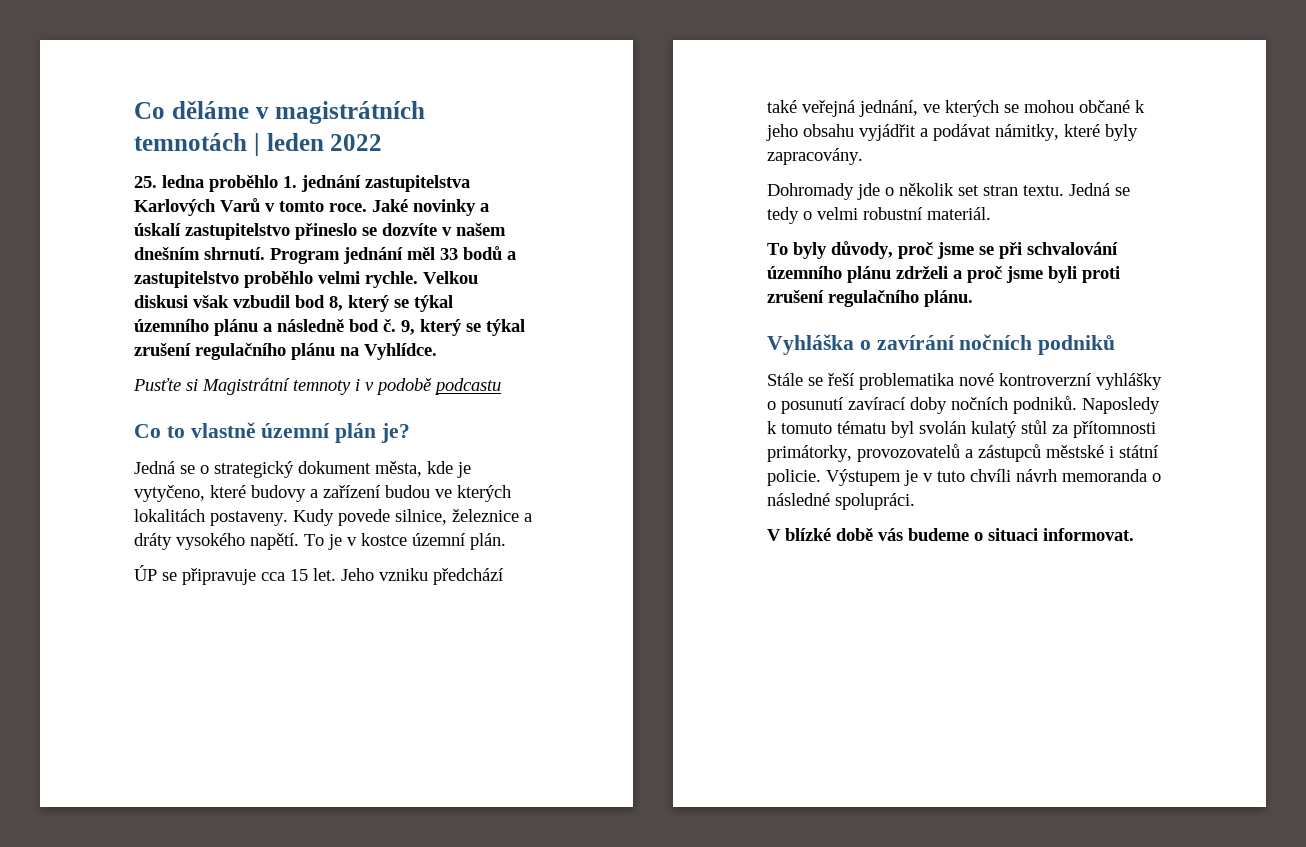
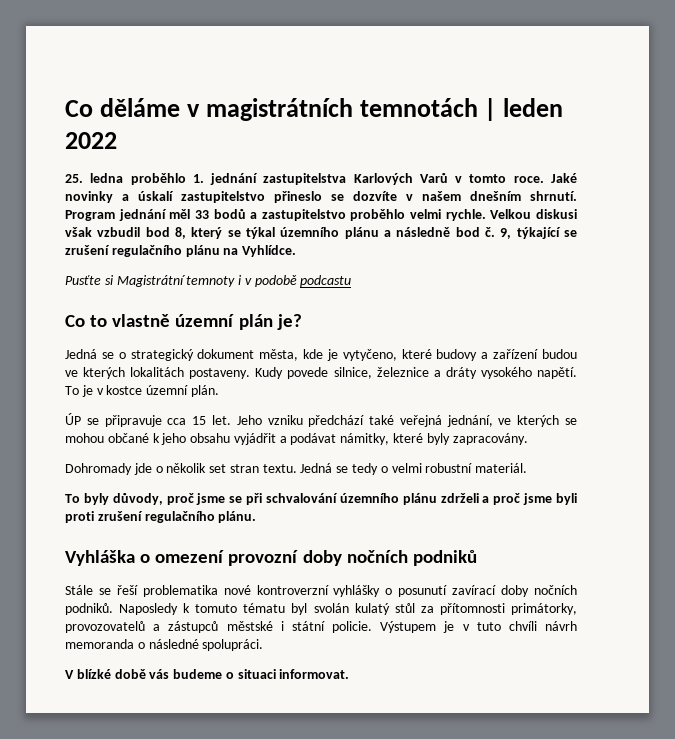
[420,319,525,336] který se týkal -> [516,227,577,239] týkající se
[876,335,955,350] zavírání -> [155,550,342,566] omezení provozní doby

